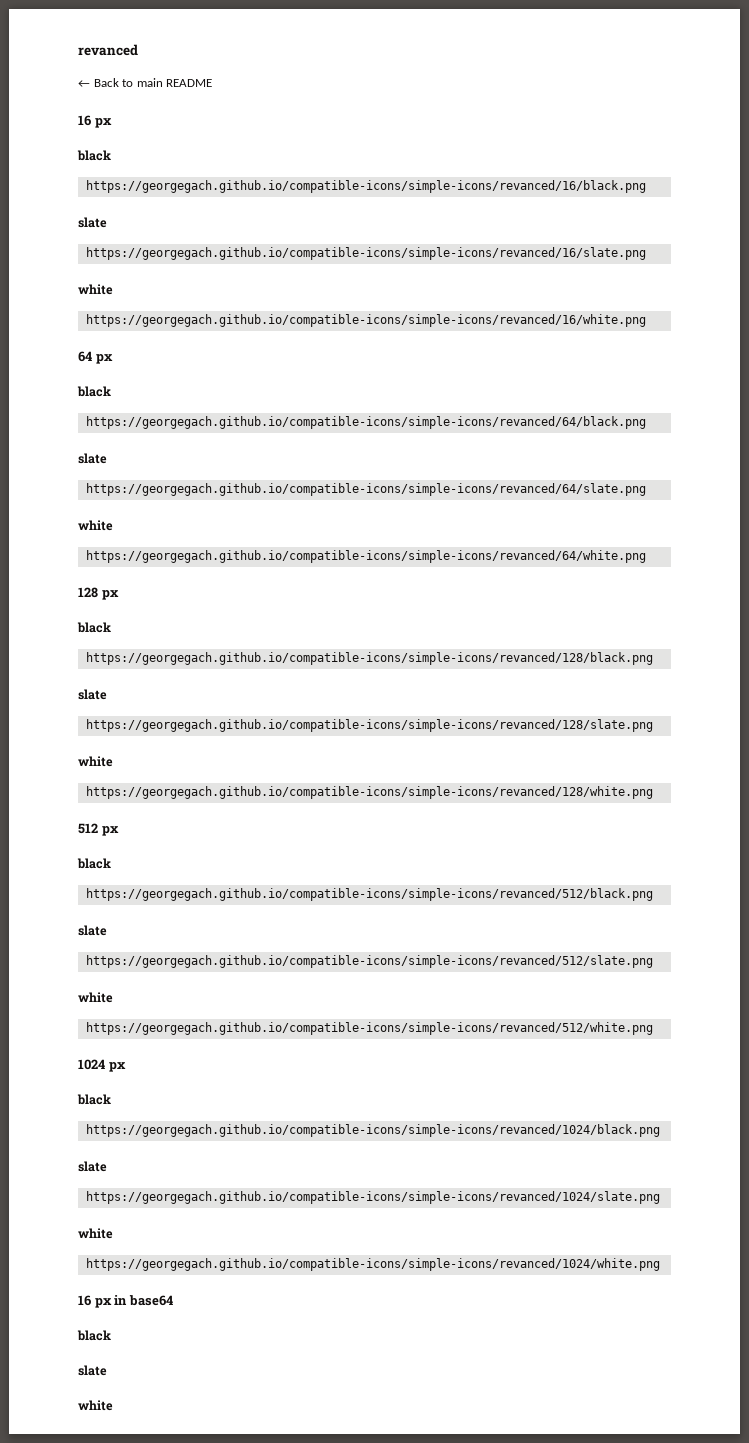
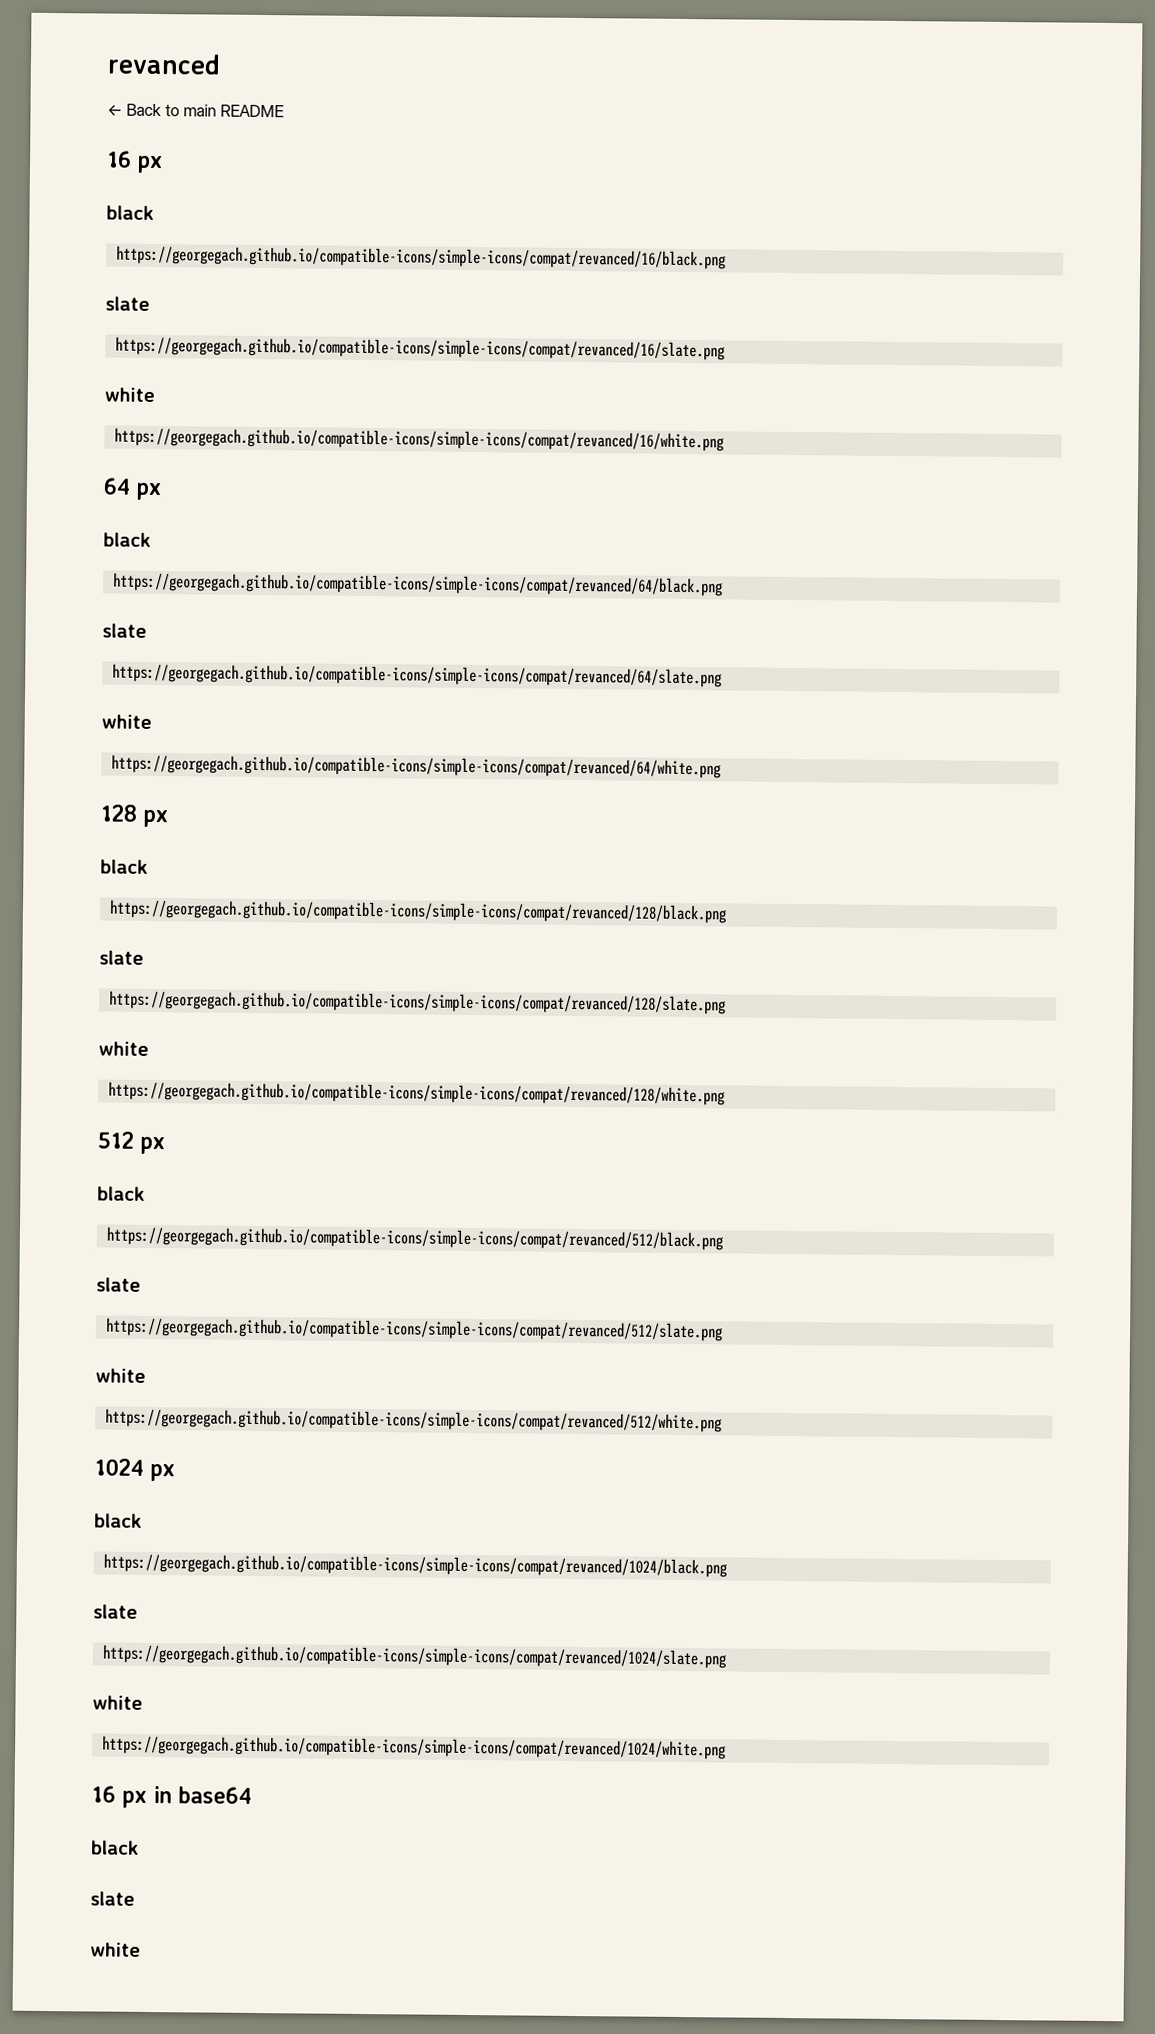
[85,180,646,193] [78,217,107,228] [85,247,646,260] [78,284,113,295] [85,314,646,327] https://georgegach.github.io/compatible-icons/simple-icons/revanced/16/black.png // slate // https://georgegach.github.io/compatible-icons/simple-icons/revanced/16/slate.png // white // https://georgegach.github.io/compatible-icons/simple-icons/revanced/16/white.png -> [115,245,726,270] [105,296,150,311] [114,336,725,361] [104,387,155,402] [113,427,724,452] https://georgegach.github.io/compatible-icons/simple-icons/compat/revanced/16/black.png // slate // https://georgegach.github.io/compatible-icons/simple-icons/compat/revanced/16/slate.png // white // https://georgegach.github.io/compatible-icons/simple-icons/compat/revanced/16/white.png
[85,416,646,429] [78,453,107,464] [85,483,646,496] [78,520,113,531] [85,550,646,563] https://georgegach.github.io/compatible-icons/simple-icons/revanced/64/black.png // slate // https://georgegach.github.io/compatible-icons/simple-icons/revanced/64/slate.png // white // https://georgegach.github.io/compatible-icons/simple-icons/revanced/64/white.png -> [111,572,723,597] [102,623,147,638] [111,663,722,688] [101,714,152,729] [110,754,721,779] https://georgegach.github.io/compatible-icons/simple-icons/compat/revanced/64/black.png // slate // https://georgegach.github.io/compatible-icons/simple-icons/compat/revanced/64/slate.png // white // https://georgegach.github.io/compatible-icons/simple-icons/compat/revanced/64/white.png
[85,652,653,665] [78,689,107,700] [85,719,653,732] [78,756,113,767] [85,786,653,799] https://georgegach.github.io/compatible-icons/simple-icons/revanced/128/black.png // slate // https://georgegach.github.io/compatible-icons/simple-icons/revanced/128/slate.png // white // https://georgegach.github.io/compatible-icons/simple-icons/revanced/128/white.png -> [108,899,727,924] [99,950,144,965] [108,990,726,1015] [98,1041,149,1056] [107,1081,725,1106] https://georgegach.github.io/compatible-icons/simple-icons/compat/revanced/128/black.png // slate // https://georgegach.github.io/compatible-icons/simple-icons/compat/revanced/128/slate.png // white // https://georgegach.github.io/compatible-icons/simple-icons/compat/revanced/128/white.png
[85,888,653,901] [78,925,107,936] [85,955,653,968] [78,992,113,1003] [85,1022,653,1035] https://georgegach.github.io/compatible-icons/simple-icons/revanced/512/black.png // slate // https://georgegach.github.io/compatible-icons/simple-icons/revanced/512/slate.png // white // https://georgegach.github.io/compatible-icons/simple-icons/revanced/512/white.png -> [105,1226,723,1251] [96,1277,141,1292] [104,1317,723,1342] [95,1368,146,1383] [104,1408,722,1433] https://georgegach.github.io/compatible-icons/simple-icons/compat/revanced/512/black.png // slate // https://georgegach.github.io/compatible-icons/simple-icons/compat/revanced/512/slate.png // white // https://georgegach.github.io/compatible-icons/simple-icons/compat/revanced/512/white.png
[85,1124,660,1137] [78,1161,107,1172] [85,1191,660,1204] [78,1228,113,1239] [85,1258,660,1271] https://georgegach.github.io/compatible-icons/simple-icons/revanced/1024/black.png // slate // https://georgegach.github.io/compatible-icons/simple-icons/revanced/1024/slate.png // white // https://georgegach.github.io/compatible-icons/simple-icons/revanced/1024/white.png -> [102,1553,727,1578] [93,1604,138,1619] [101,1644,727,1669] [92,1695,143,1710] [101,1735,726,1760] https://georgegach.github.io/compatible-icons/simple-icons/compat/revanced/1024/black.png // slate // https://georgegach.github.io/compatible-icons/simple-icons/compat/revanced/1024/slate.png // white // https://georgegach.github.io/compatible-icons/simple-icons/compat/revanced/1024/white.png

